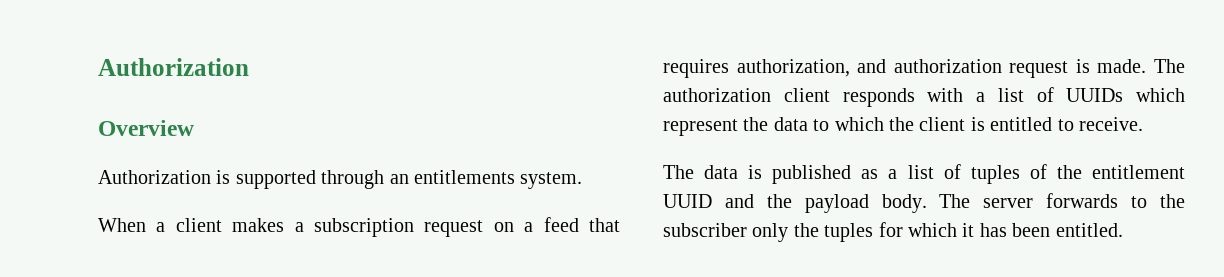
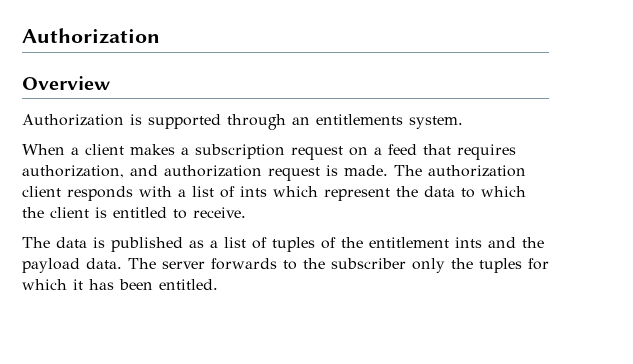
[1066,88,1124,102] UUIDs -> [240,186,267,197] ints
[663,194,712,208] UUID -> [455,237,482,248] ints
[881,194,927,213] body. -> [86,258,122,269] data.

